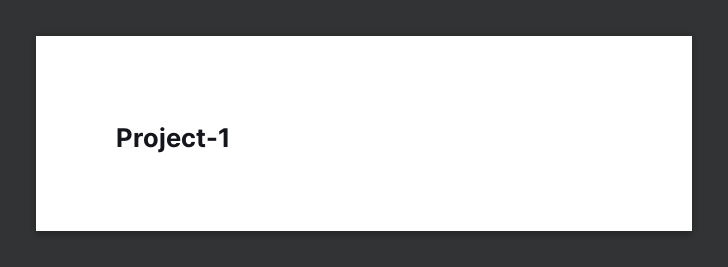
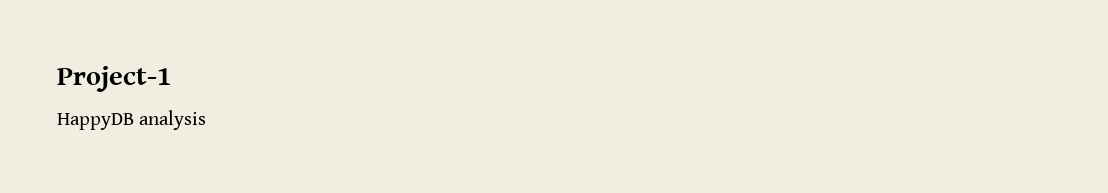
(230, 140) none -> [57,110,207,130] // HappyDB analysis

